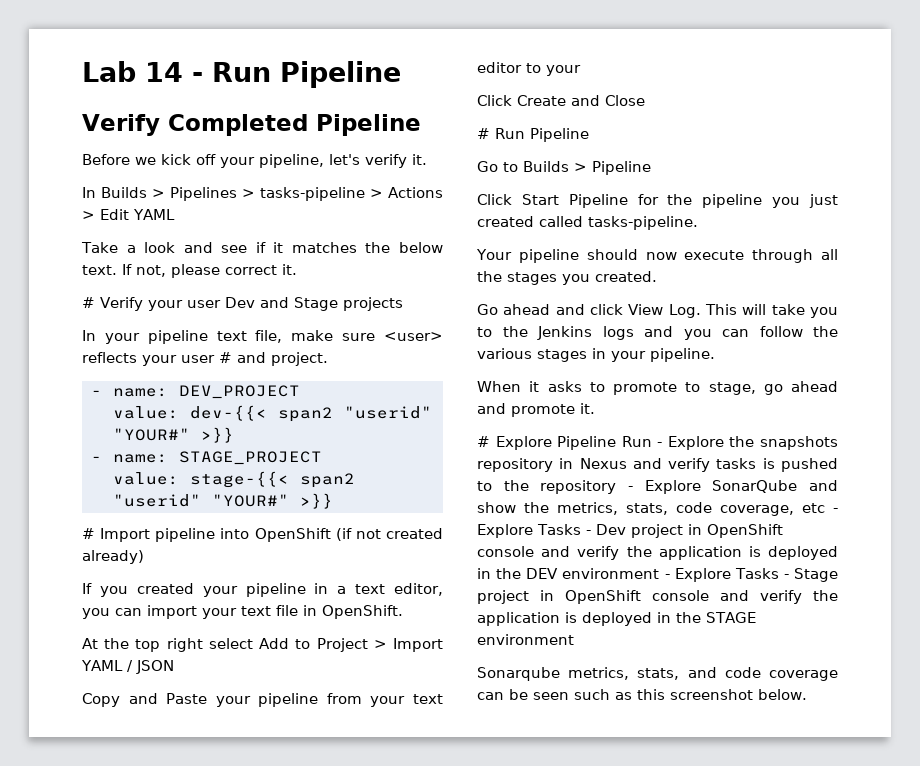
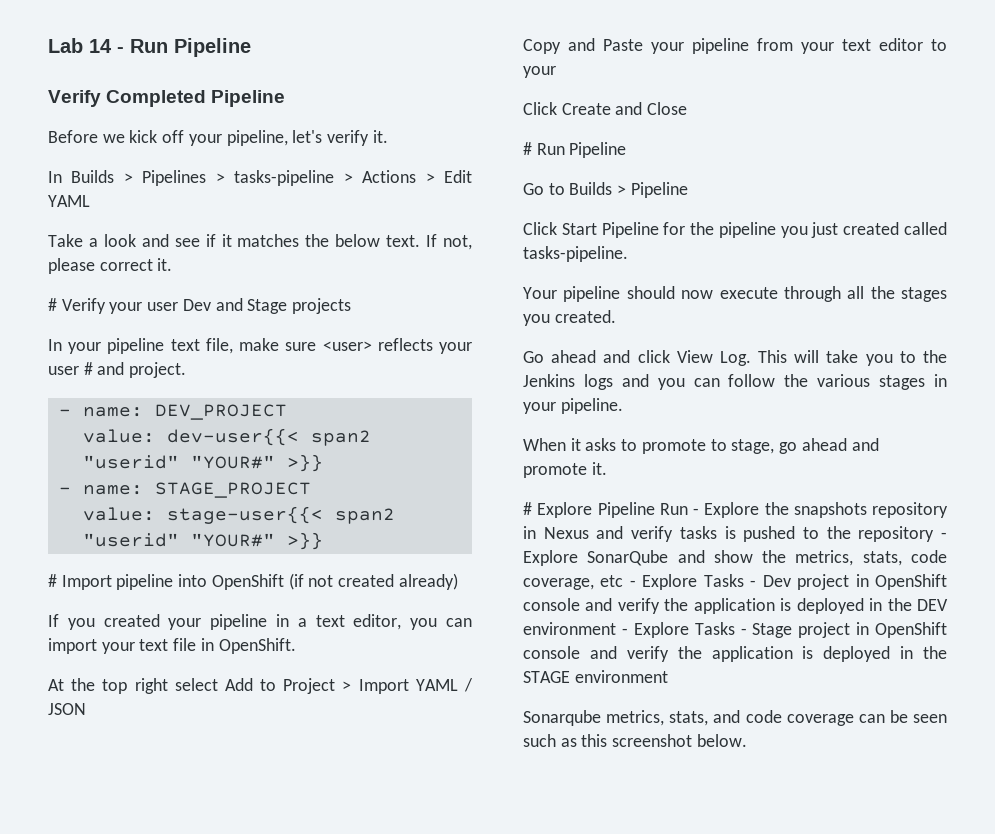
[189,405,267,421] dev-{{< -> [166,428,299,446] dev-user{{<
[189,471,289,488] stage-{{< -> [166,506,323,524] stage-user{{<

